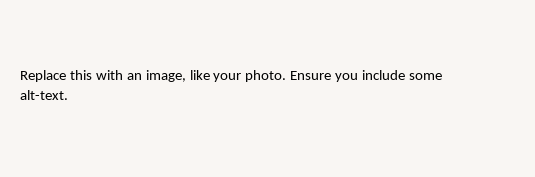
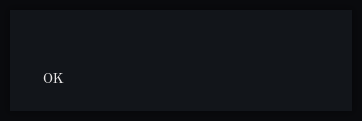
[20,70,443,82] [20,90,68,100] Replace this with an image, like your photo. Ensure you include some alt-text. -> [43,73,64,83] OK

